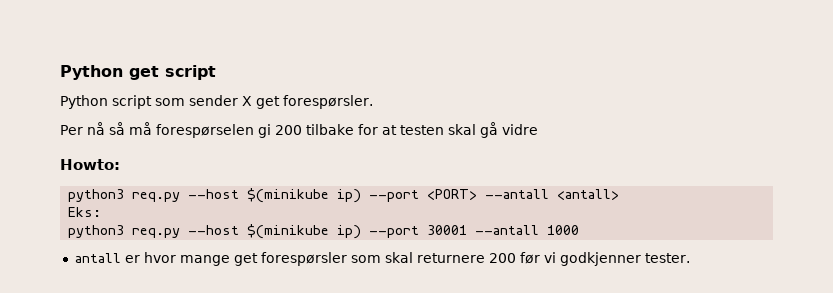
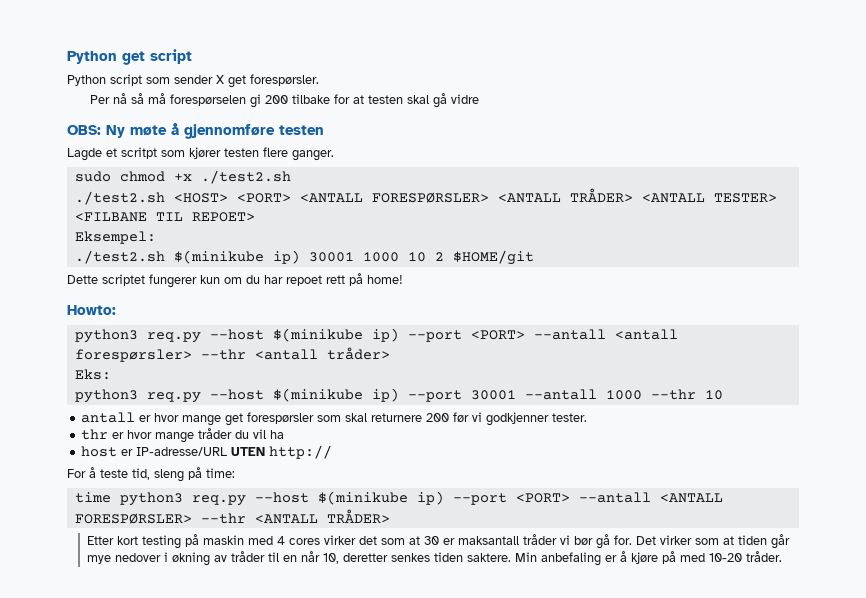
(538, 129) none -> [67,123,324,139] [67,147,334,161] [74,170,291,184] [74,188,777,205] [74,212,255,222] [74,231,156,244] [74,250,534,265] [67,273,403,288] // OBS: Ny møte å gjennomføre testen // Lagde et scritpt som kjører testen flere ganger. // sudo chmod +x ./test2.sh // ./test2.sh <HOST> <PORT> <ANTALL FORESPØRSLER> <ANTALL TRÅDER> <ANTALL TESTER> <FILBANE TIL REPOET> // Eksempel: // ./test2.sh $(minikube ip) 30001 1000 10 2 $HOME/git // Dette scriptet fungerer kun om du har repoet rett på home!
[557,189,620,200] <antall> -> [614,329,678,340] [74,347,390,362] <antall forespørsler> --thr <antall tråder>
(580, 230) none -> [650,389,723,400] --thr 10
(690, 258) none -> [81,428,285,443] [81,445,333,459] [67,467,235,482] [74,491,723,506] [74,509,390,524] [87,534,791,549] [87,551,783,566] // thr er hvor mange tråder du vil ha // host er IP-adresse/URL UTEN http:// // For å teste tid, sleng på time: // time python3 req.py --host $(minikube ip) --port <PORT> --antall <ANTALL FORESPØRSLER> --thr <ANTALL TRÅDER> // Etter kort testing på maskin med 4 cores virker det som at 30 er maksantall tråder vi bør gå for. Det virker som at tiden går mye nedover i økning av tråder til en når 10, deretter senkes tiden saktere. Min anbefaling er å kjøre på med 10-20 tråder.

